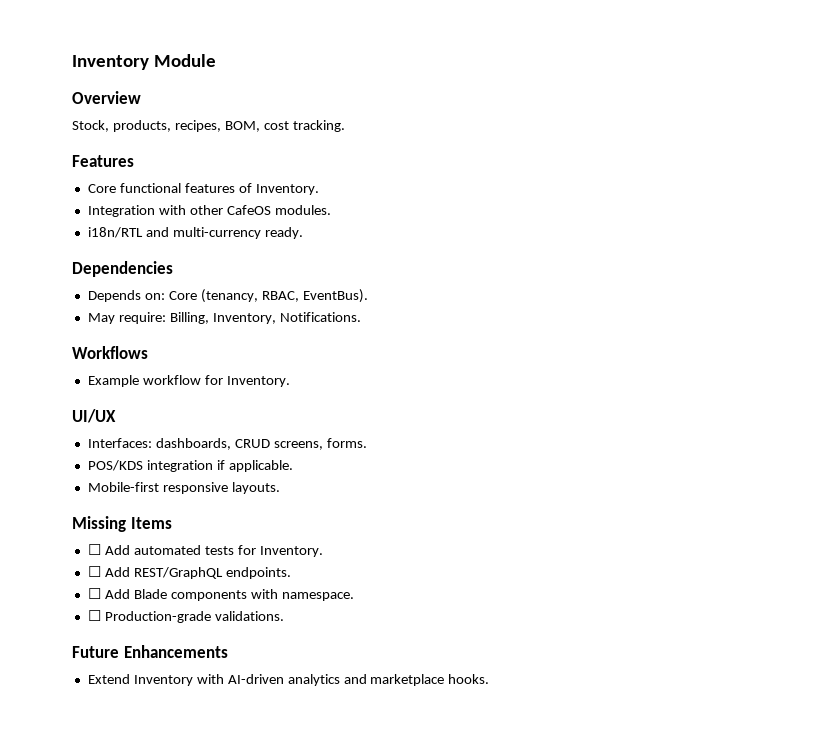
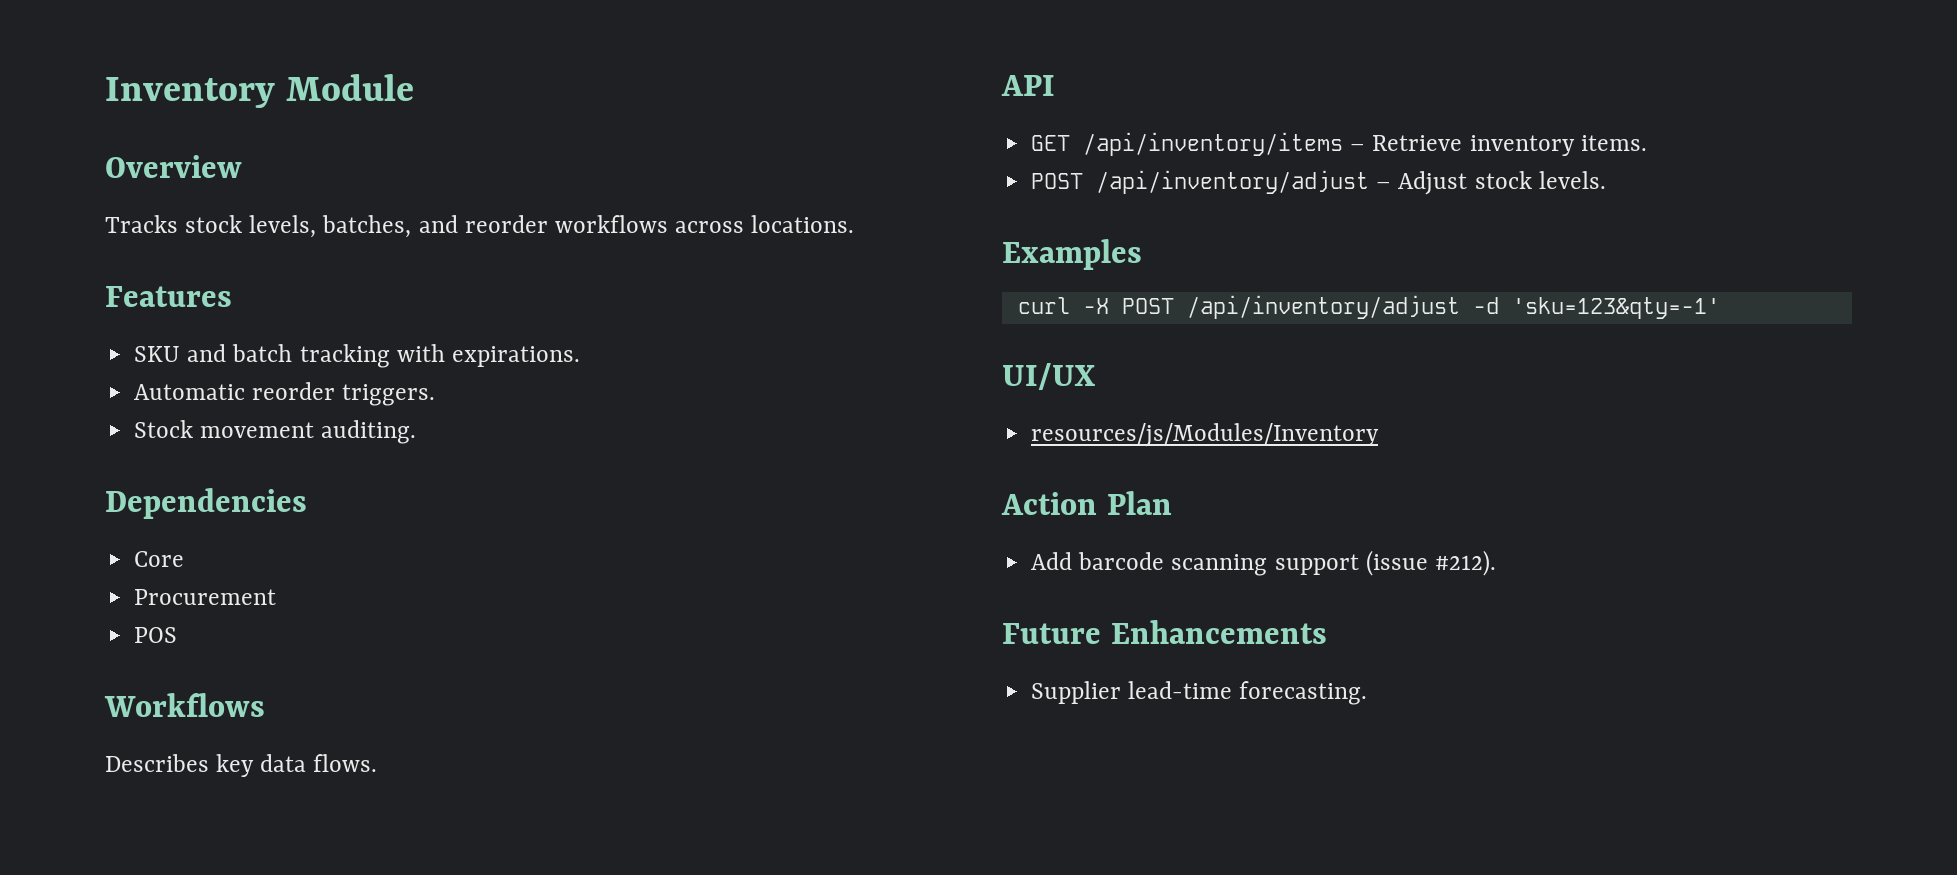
[72,120,345,132] [72,155,134,167] [87,183,319,195] [87,205,331,217] [87,227,303,239] Stock, products, recipes, BOM, cost tracking. // Features // Core functional features of Inventory. // Integration with other CafeOS modules. // i18n/RTL and multi-currency ready. -> [105,215,855,238] [105,286,232,307] [134,344,580,368] [134,382,436,406] [134,420,417,444] Tracks stock levels, batches, and reorder workflows across locations. // Features // SKU and batch tracking with expirations. // Automatic reorder triggers. // Stock movement auditing.
[87,289,368,303] [87,312,361,324] [72,346,148,359] [87,375,290,387] [72,409,116,423] [87,438,367,450] [87,460,293,472] [87,482,280,494] [72,516,172,532] [87,544,323,557] [87,566,291,579] [87,588,354,601] [87,610,284,623] [72,645,228,658] [87,674,490,686] Depends on: Core (tenancy, RBAC, EventBus). // May require: Billing, Inventory, Notifications. // Workflows // Example workflow for Inventory. // UI/UX // Interfaces: dashboards, CRUD screens, forms. // POS/KDS integration if applicable. // Mobile-first responsive layouts. // Missing Items // ☐ Add automated tests for Inventory. // ☐ Add REST/GraphQL endpoints. // ☐ Add Blade components with namespace. // ☐ Production-grade validations. // Future Enhancements // Extend Inventory with AI-driven analytics and marketplace hooks. -> [134,551,185,567] [134,589,277,605] [134,627,178,643] [104,693,265,717] [105,754,378,777] [1001,75,1055,96] [1031,132,1647,156] [1031,170,1606,195] [1002,239,1142,270] [1017,295,1720,319] [1002,363,1095,390] [1031,423,1380,447] [1001,491,1172,515] [1031,550,1496,576] [1002,620,1327,644] [1031,681,1368,705] Core // Procurement // POS // Workflows // Describes key data flows. // API // GET /api/inventory/items – Retrieve inventory items. // POST /api/inventory/adjust – Adjust stock levels. // Examples // curl -X POST /api/inventory/adjust -d 'sku=123&qty=-1' // UI/UX // resources/js/Modules/Inventory // Action Plan // Add barcode scanning support (issue #212). // Future Enhancements // Supplier lead-time forecasting.

